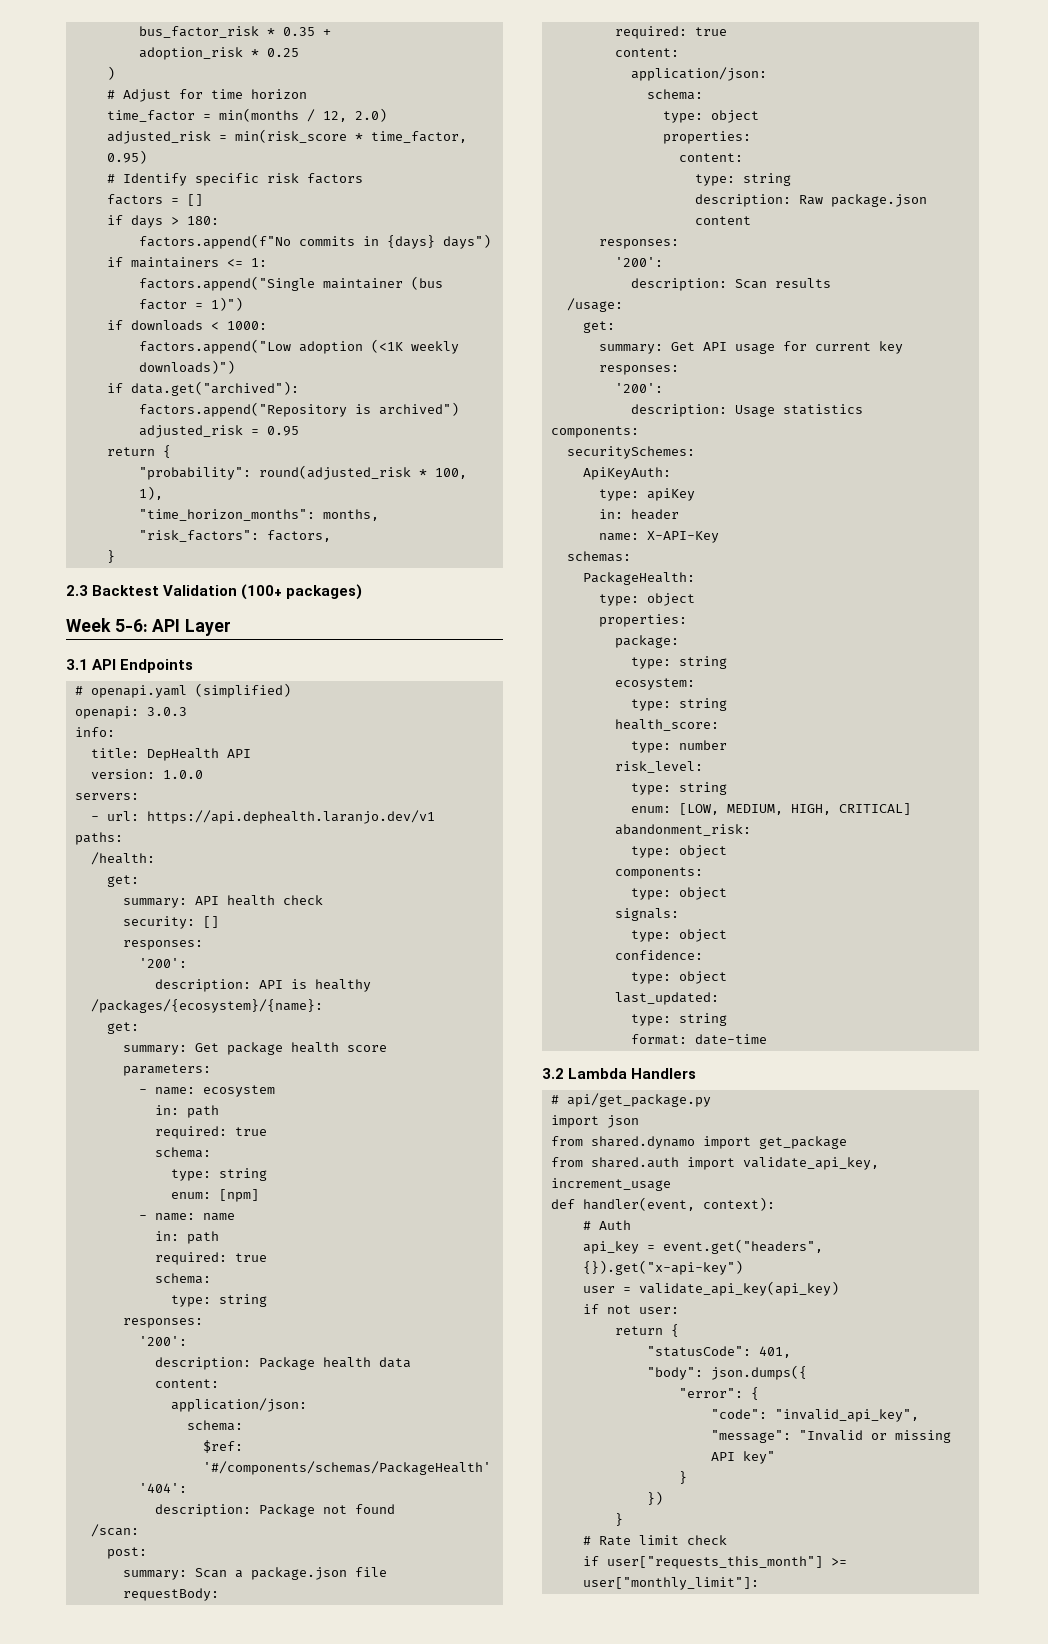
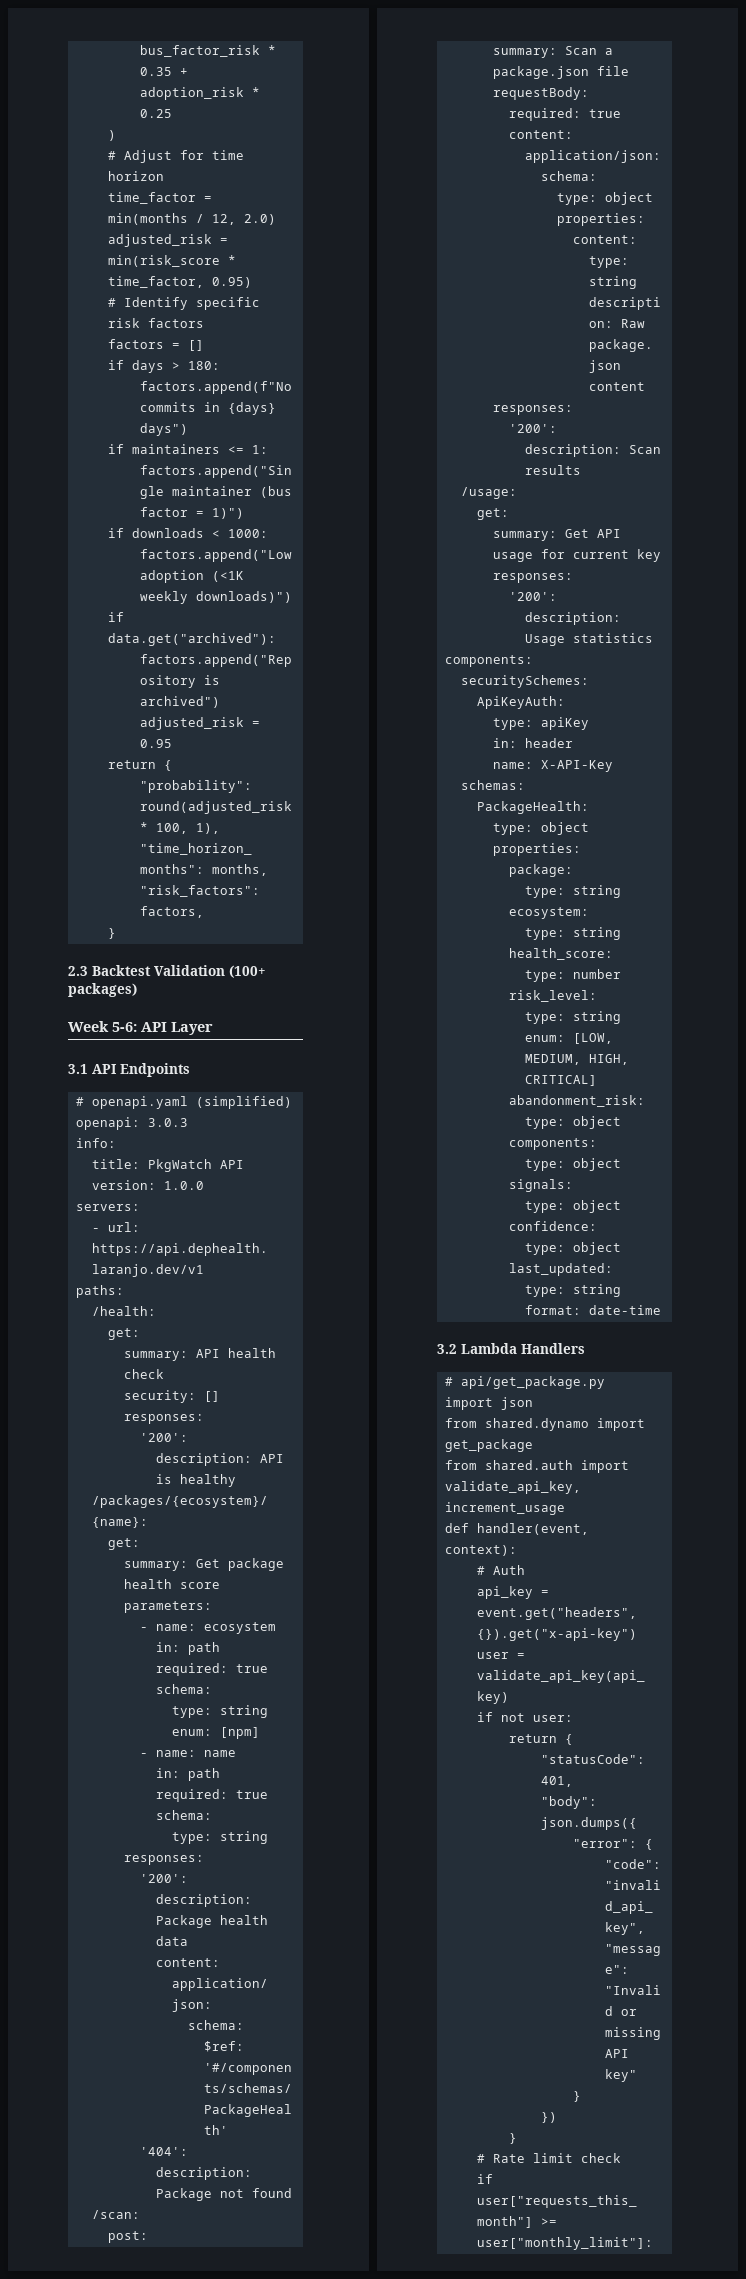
[146,748,219,761] DepHealth -> [147,1159,212,1172] PkgWatch

